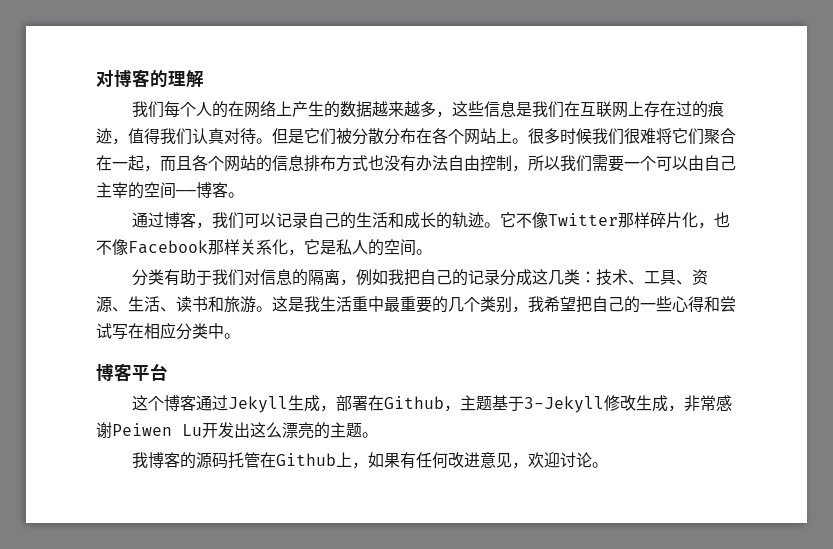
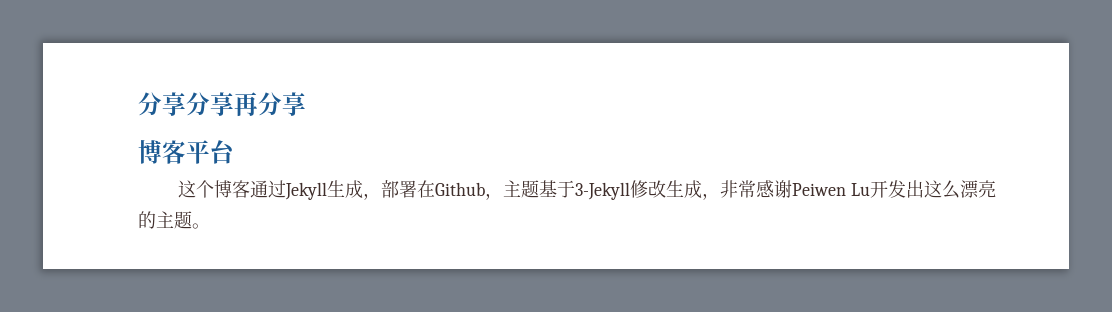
[96,69,204,88] [132,100,725,118] [96,128,736,145] [96,155,736,172] [96,182,244,199] [132,212,731,229] [96,239,432,256] [132,269,709,286] [96,296,736,313] [96,322,240,340] 对博客的理解 // 我们每个人的在网络上产生的数据越来越多，这些信息是我们在互联网上存在过的痕迹，值得我们认真对待。但是它们被分散分布在各个网站上。很多时候我们很难将它们聚合在一起，而且各个网站的信息排布方式也没有办法自由控制，所以我们需要一个可以由自己主宰的空间——博客。 // 通过博客，我们可以记录自己的生活和成长的轨迹。它不像Twitter那样碎片化，也不像Facebook那样关系化，它是私人的空间。 // 分类有助于我们对信息的隔离，例如我把自己的记录分成这几类：技术、工具、资源、生活、读书和旅游。这是我生活重中最重要的几个类别，我希望把自己的一些心得和尝试写在相应分类中。 -> [138,92,306,117] 分享分享再分享
[132,452,609,469] // 我博客的源码托管在Github上，如果有任何改进意见，欢迎讨论。 -> (210, 226) none

